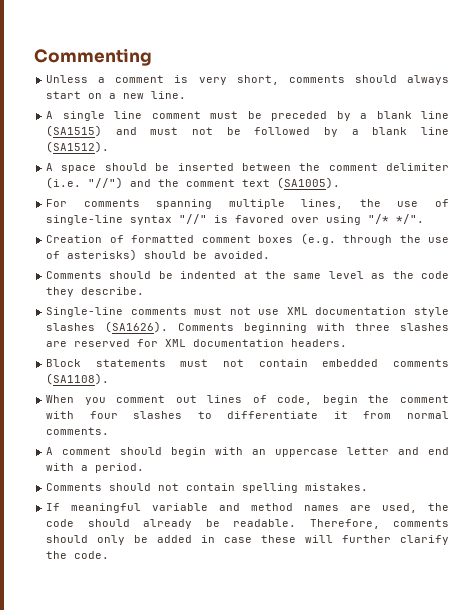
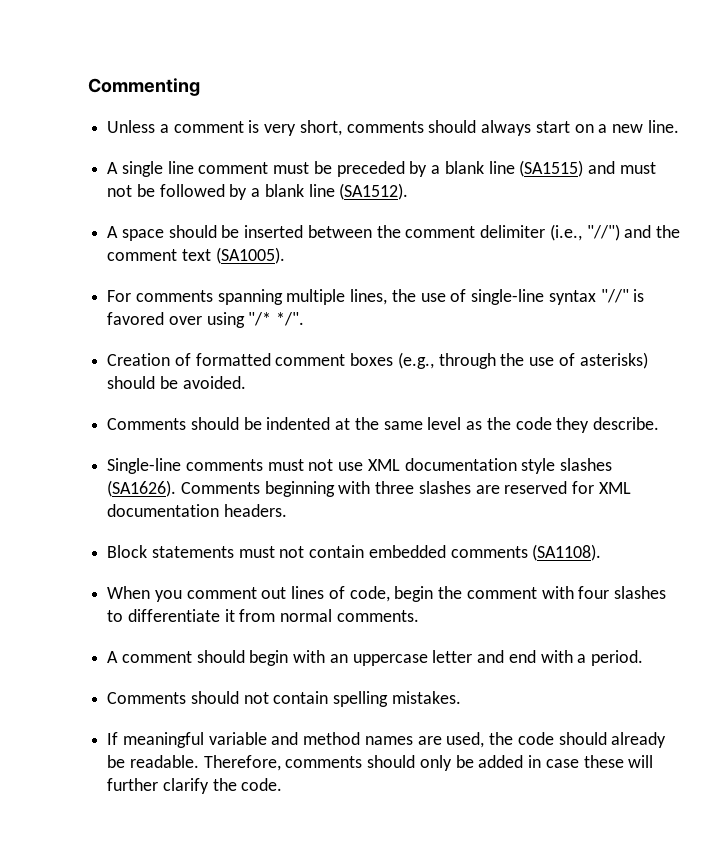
[46,177,82,189] (i.e. -> [549,224,582,241] (i.e.,
[300,233,336,245] (e.g. -> [397,352,434,369] (e.g.,

